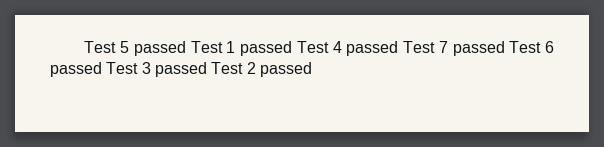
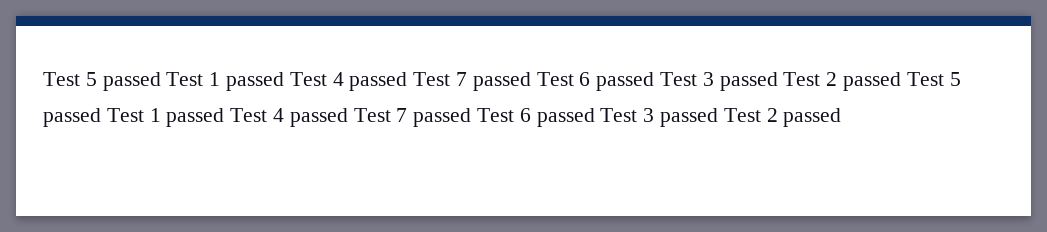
(312, 69) none -> [906,72,961,86] [43,108,842,127] Test 5 passed Test 1 passed Test 4 passed Test 7 passed Test 6 passed Test 3 passed Test 2 passed

